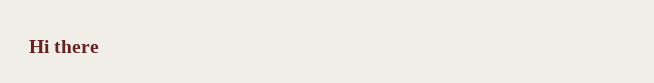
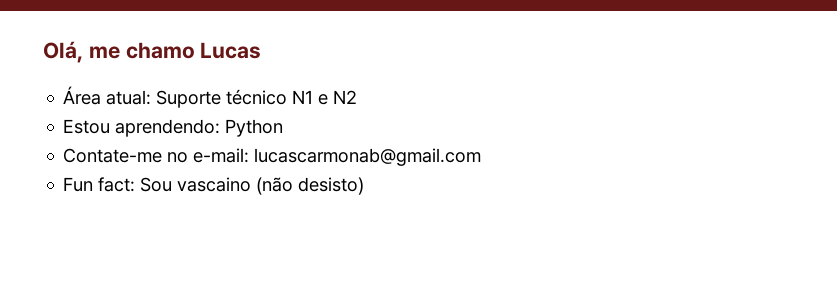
[29,40,100,53] Hi there -> [43,41,262,63] [63,86,358,108] [63,119,284,137] [63,148,482,166] [63,177,365,195] Olá, me chamo Lucas // Área atual: Suporte técnico N1 e N2 // Estou aprendendo: Python // Contate-me no e-mail: lucascarmonab@gmail.com // Fun fact: Sou vascaino (não desisto)

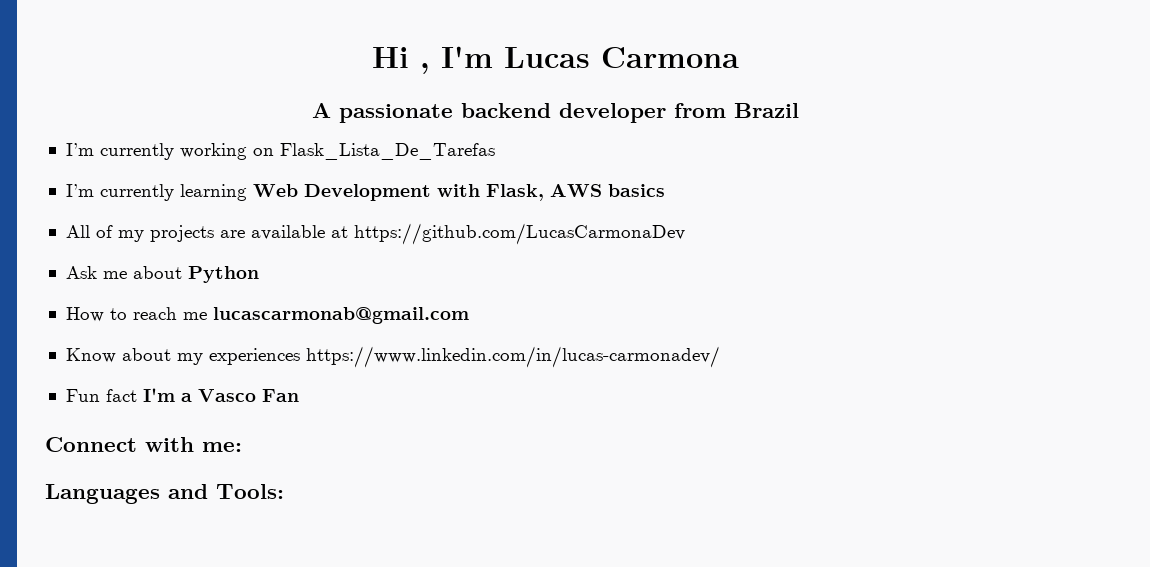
[43,41,262,63] [63,86,358,108] [63,119,284,137] [63,148,482,166] [63,177,365,195] Olá, me chamo Lucas // Área atual: Suporte técnico N1 e N2 // Estou aprendendo: Python // Contate-me no e-mail: lucascarmonab@gmail.com // Fun fact: Sou vascaino (não desisto) -> [372,46,739,74] [312,103,799,123] [65,143,495,160] [65,184,665,201] [65,223,685,245] [65,266,259,283] [65,307,469,324] [65,346,720,368] [65,388,299,402] [45,437,242,452] [45,484,284,504] Hi , I'm Lucas Carmona // A passionate backend developer from Brazil // I’m currently working on Flask_Lista_De_Tarefas // I’m currently learning Web Development with Flask, AWS basics // All of my projects are available at https://github.com/LucasCarmonaDev // Ask me about Python // How to reach me lucascarmonab@gmail.com // Know about my experiences https://www.linkedin.com/in/lucas-carmonadev/ // Fun fact I'm a Vasco Fan // Connect with me: // Languages and Tools:

